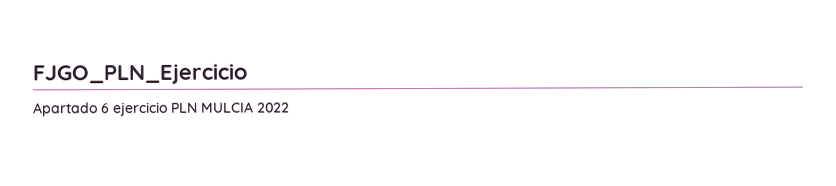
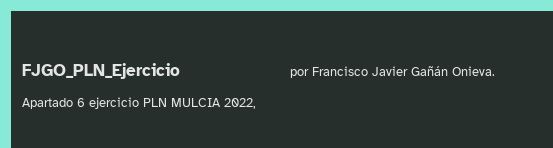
[257,102,290,113] 2022 -> [224,98,256,109] [290,66,495,78] 2022, por Francisco Javier Gañán Onieva.

